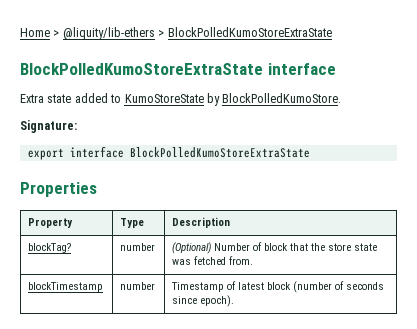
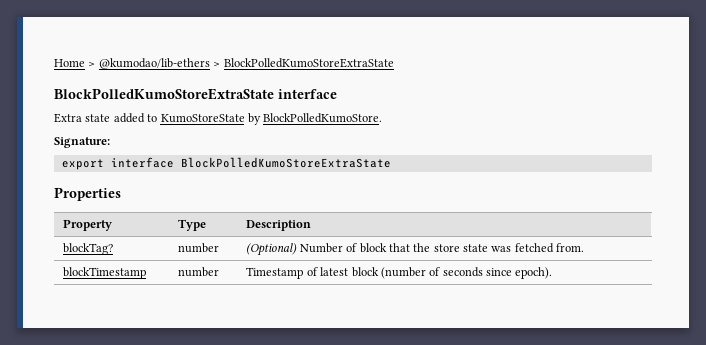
[62,27,155,40] @liquity/lib-ethers -> [98,58,210,69] @kumodao/lib-ethers

